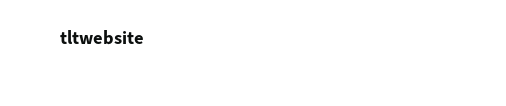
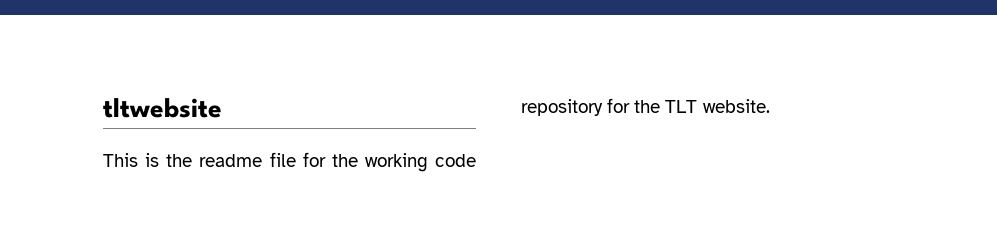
(144, 37) none -> [103,152,476,172] [521,98,770,116] // This is the readme file for the working code repository for the TLT website.

